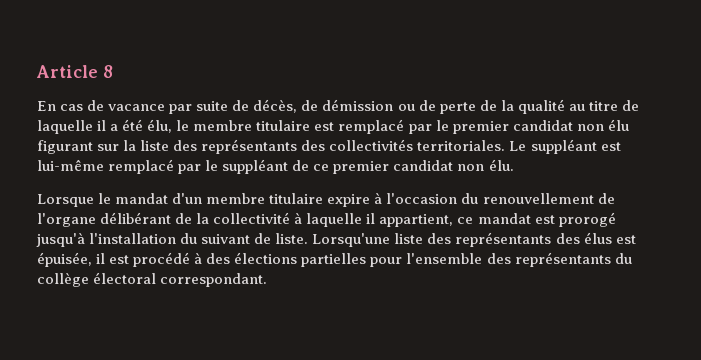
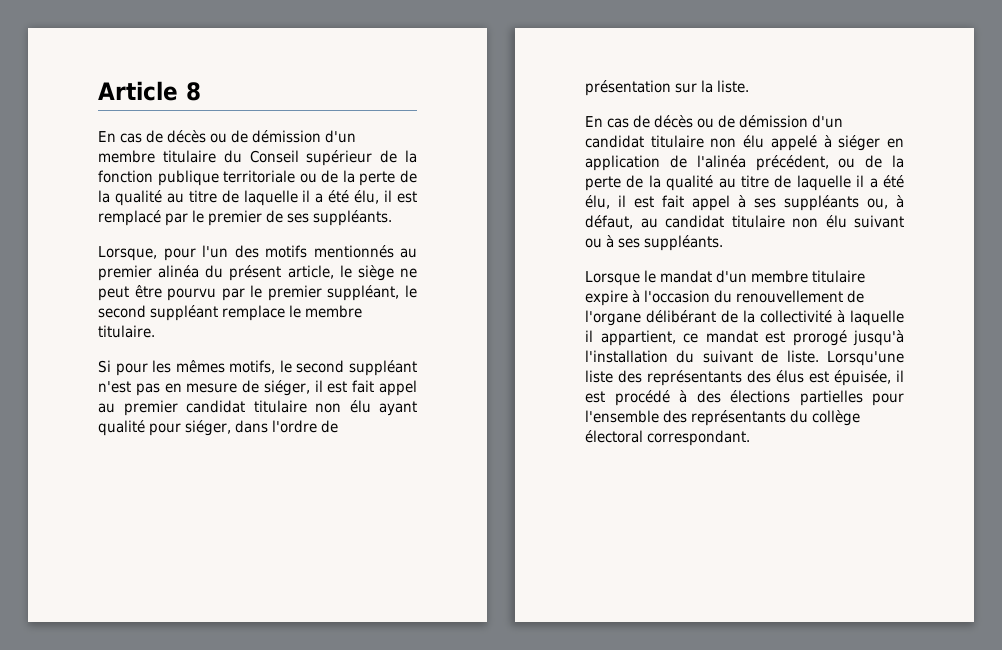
[108,99,436,114] vacance par suite de décès, de démission ou de -> [167,130,357,143] [98,150,417,166] [98,170,355,186] décès ou de démission d'un membre titulaire du Conseil supérieur de la fonction publique territoriale ou de la
[176,120,311,131] le membre titulaire -> [384,190,393,202] il
[512,119,629,131] [37,139,621,154] [37,159,514,174] candidat non élu figurant sur la liste des représentants des collectivités territoriales. Le suppléant est lui-même remplacé par le suppléant de ce premier candidat non élu. -> [266,210,393,226] [98,245,417,261] [98,265,418,281] [98,285,417,301] [98,305,363,321] [98,325,155,338] [98,360,418,376] [98,380,417,396] [98,400,417,416] [98,420,339,436] [585,80,750,96] [585,115,844,128] [585,135,904,151] [585,155,904,171] [585,175,904,191] [585,195,904,211] [585,215,904,229] [585,235,724,251] de ses suppléants. // Lorsque, pour l'un des motifs mentionnés au premier alinéa du présent article, le siège ne peut être pourvu par le premier suppléant, le second suppléant remplace le membre titulaire. // Si pour les mêmes motifs, le second suppléant n'est pas en mesure de siéger, il est fait appel au premier candidat titulaire non élu ayant qualité pour siéger, dans l'ordre de présentation sur la liste. // En cas de décès ou de démission d'un candidat titulaire non élu appelé à siéger en application de l'alinéa précédent, ou de la perte de la qualité au titre de laquelle il a été élu, il est fait appel à ses suppléants ou, à défaut, au candidat titulaire non élu suivant ou à ses suppléants.

